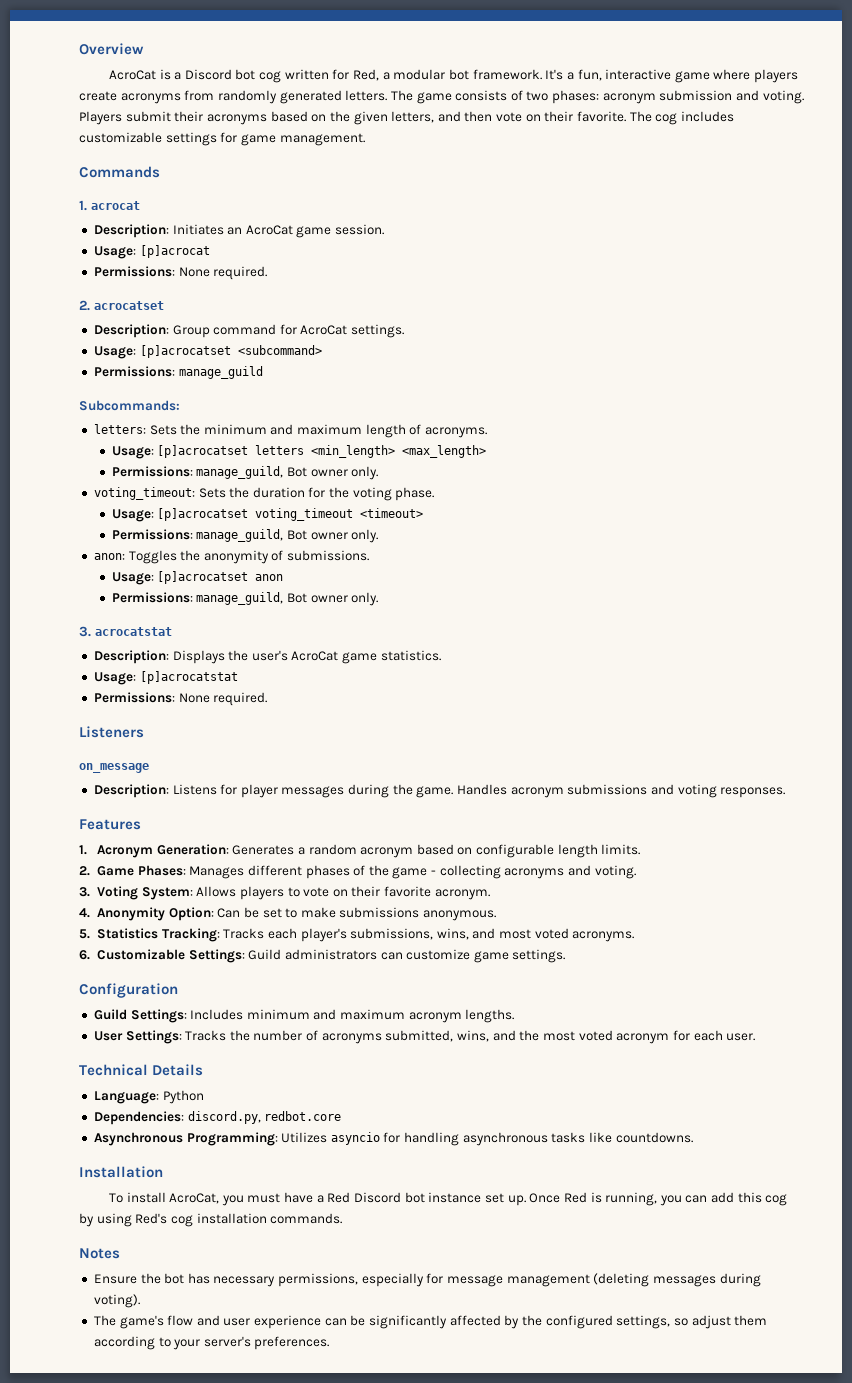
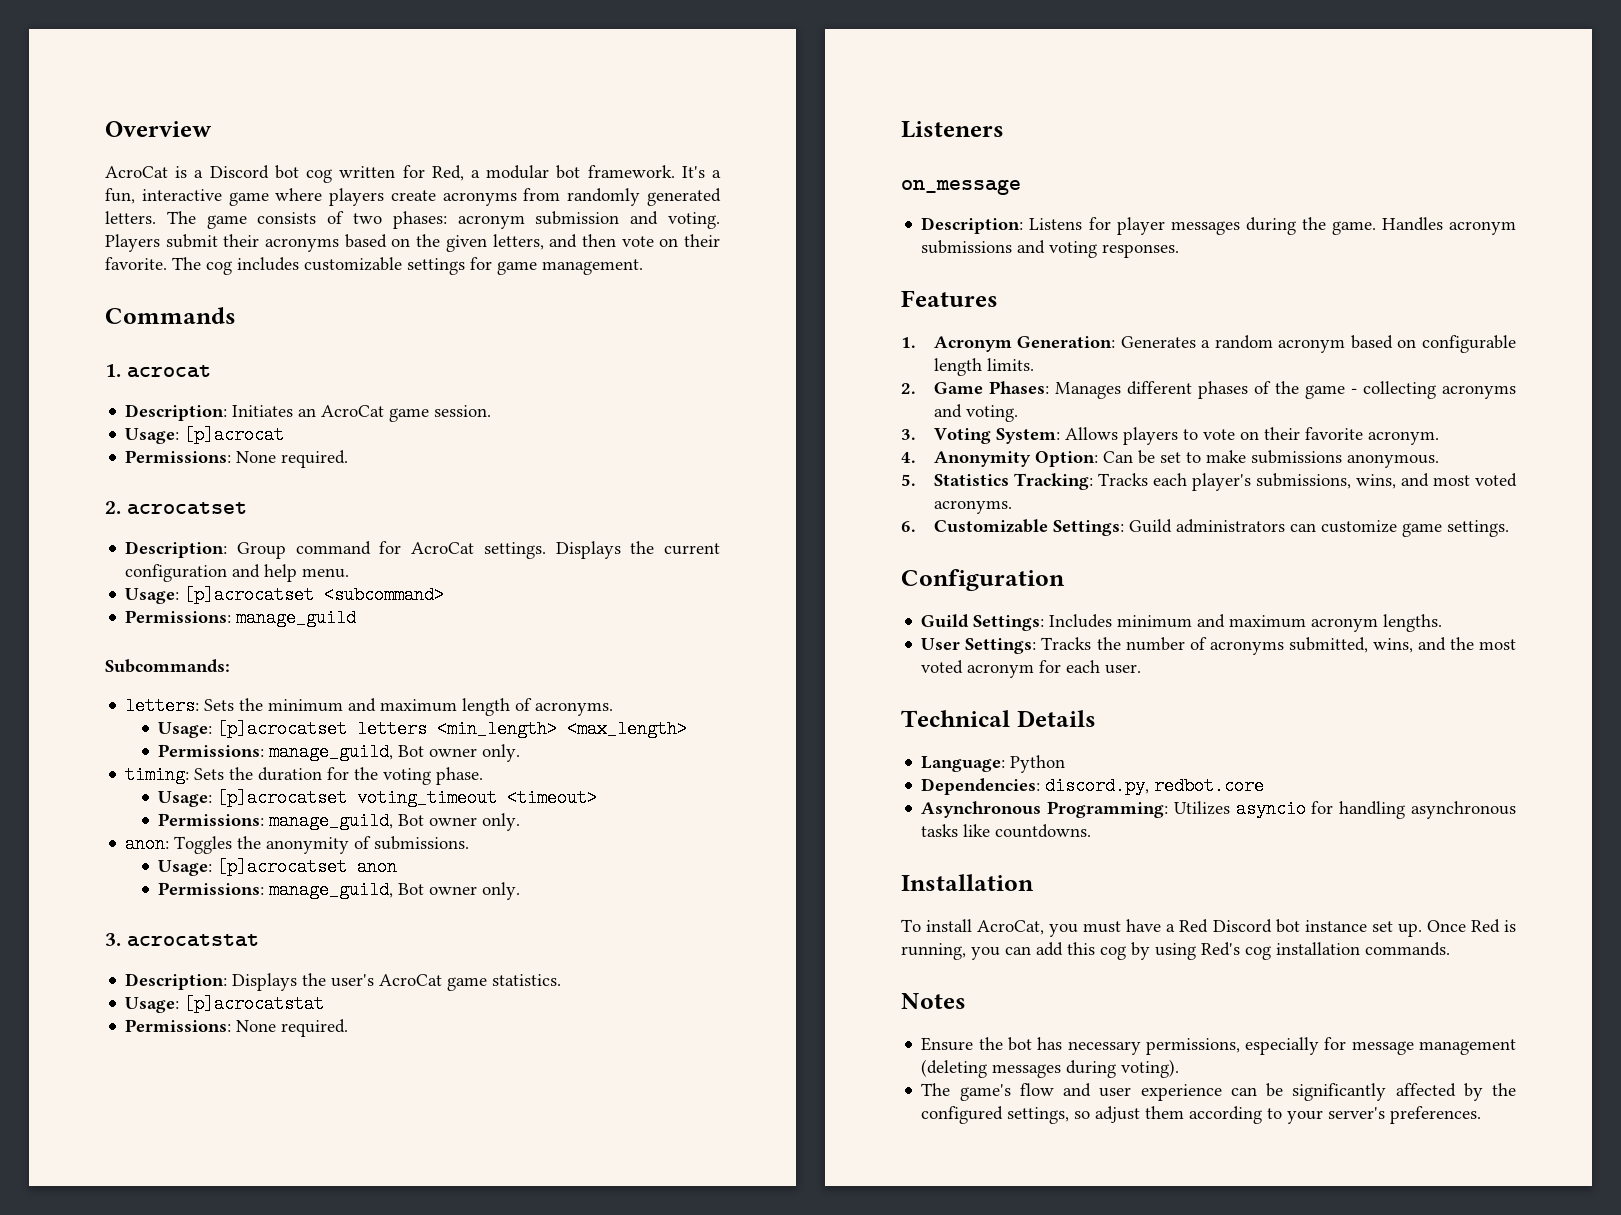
(405, 331) none -> [555,541,720,559] [125,564,350,582] Displays the current configuration and help menu.
[93,487,195,500] voting_timeout: -> [125,766,190,784] timing:

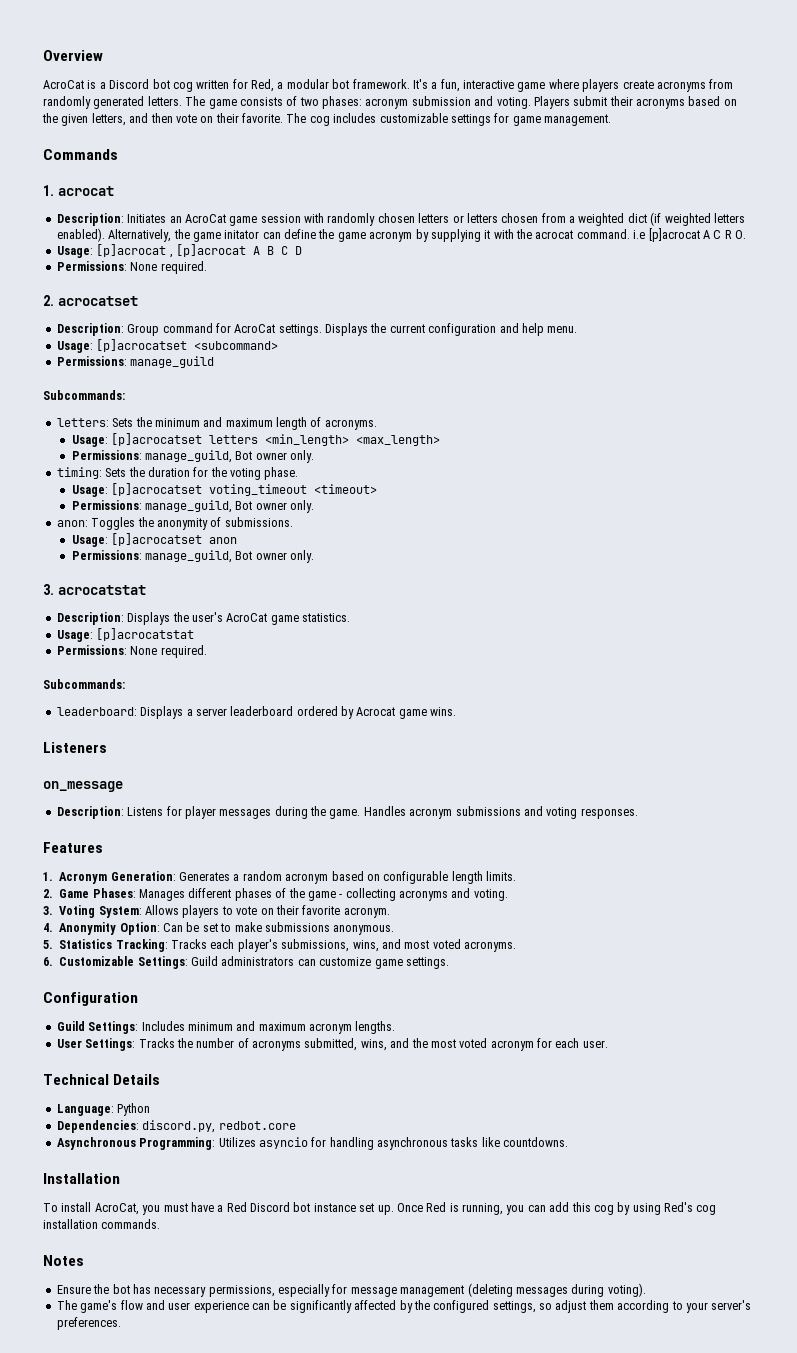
[434,405,492,417] [125,426,285,444] session. // Usage: [p]acrocat -> [260,212,745,226] [56,228,746,242] [56,244,302,258] session with randomly chosen letters or letters chosen from a weighted dict (if weighted letters enabled). Alternatively, the game initator can define the game acronym by supplying it with the acrocat command. i.e [p]acrocat A C R O. // Usage: [p]acrocat , [p]acrocat A B C D
(349, 1028) none -> [43,679,125,689] [56,706,457,719] // Subcommands: // leaderboard: Displays a server leaderboard ordered by Acrocat game wins.

